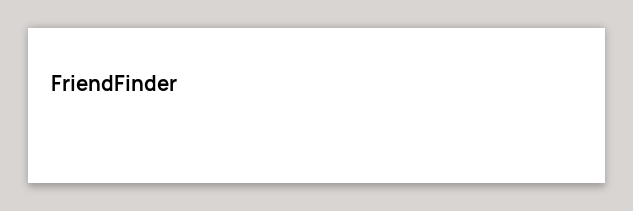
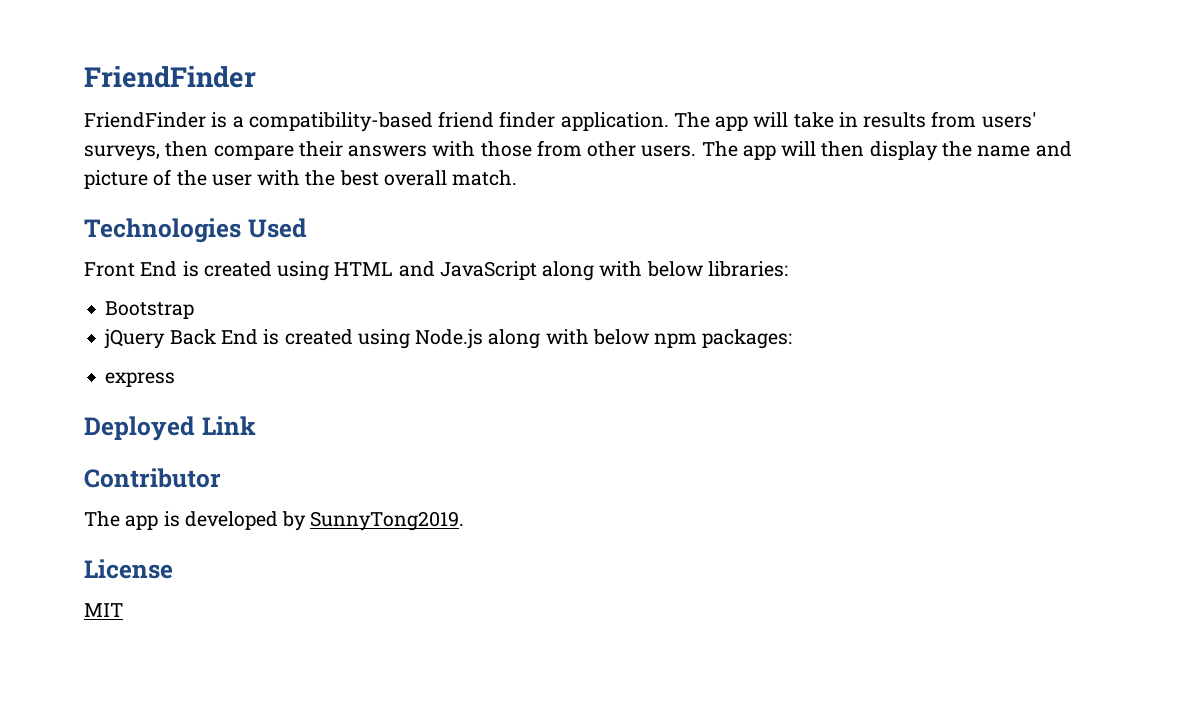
[51,75,177,91] FriendFinder -> [84,66,256,88] [84,111,1036,132] [84,140,1072,161] [84,169,518,189] [84,218,307,243] [84,261,788,281] [105,301,195,319] [104,329,793,349] [105,372,176,387] [84,416,256,441] [84,468,221,488] [84,511,465,531] [84,559,173,579] [84,603,123,617] FriendFinder // FriendFinder is a compatibility-based friend finder application. The app will take in results from users' surveys, then compare their answers with those from other users. The app will then display the name and picture of the user with the best overall match. // Technologies Used // Front End is created using HTML and JavaScript along with below libraries: // Bootstrap // jQuery Back End is created using Node.js along with below npm packages: // express // Deployed Link // Contributor // The app is developed by SunnyTong2019. // License // MIT

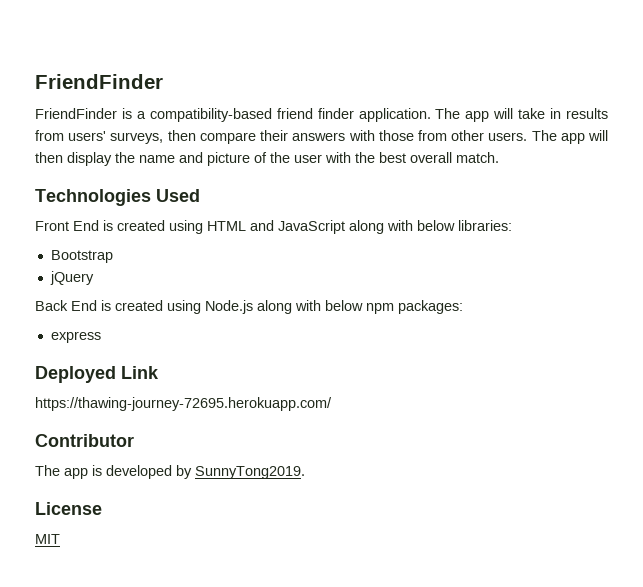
(166, 339) none -> (94, 278) //
(256, 425) none -> [35,397,332,411] // https://thawing-journey-72695.herokuapp.com/

